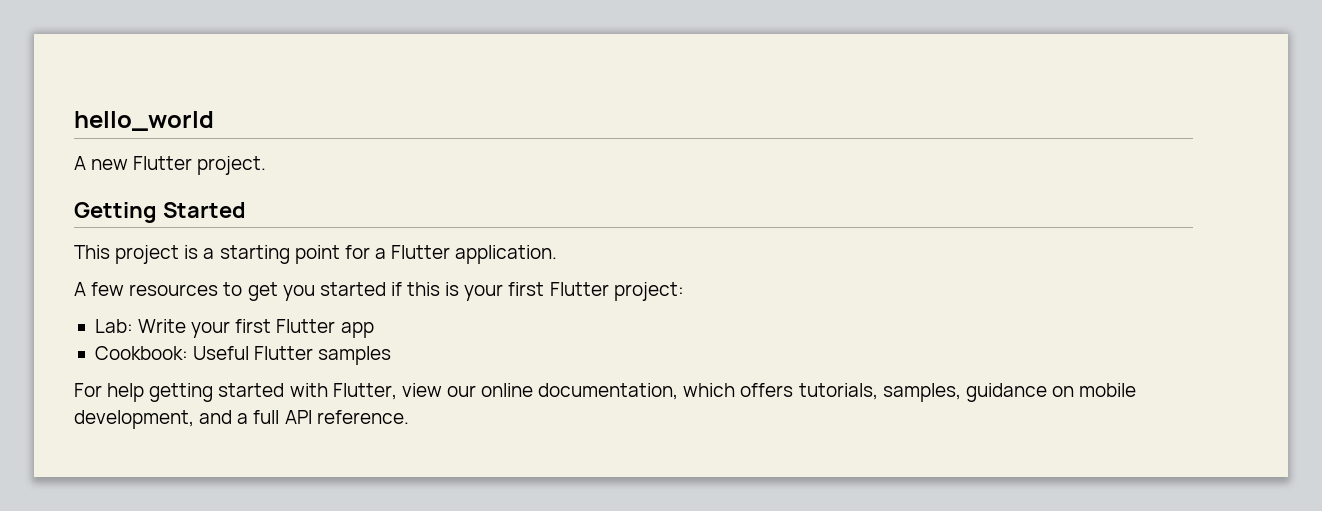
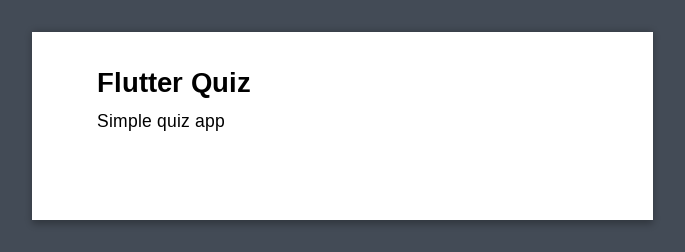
[74,111,214,131] [74,156,267,175] [74,202,246,223] [74,245,558,264] [74,282,684,301] [94,319,374,338] [94,346,392,365] [74,383,1137,402] [74,410,409,429] hello_world // A new Flutter project. // Getting Started // This project is a starting point for a Flutter application. // A few resources to get you started if this is your first Flutter project: // Lab: Write your first Flutter app // Cookbook: Useful Flutter samples // For help getting started with Flutter, view our online documentation, which offers tutorials, samples, guidance on mobile development, and a full API reference. -> [97,72,251,98] [97,114,225,131] Flutter Quiz // Simple quiz app

